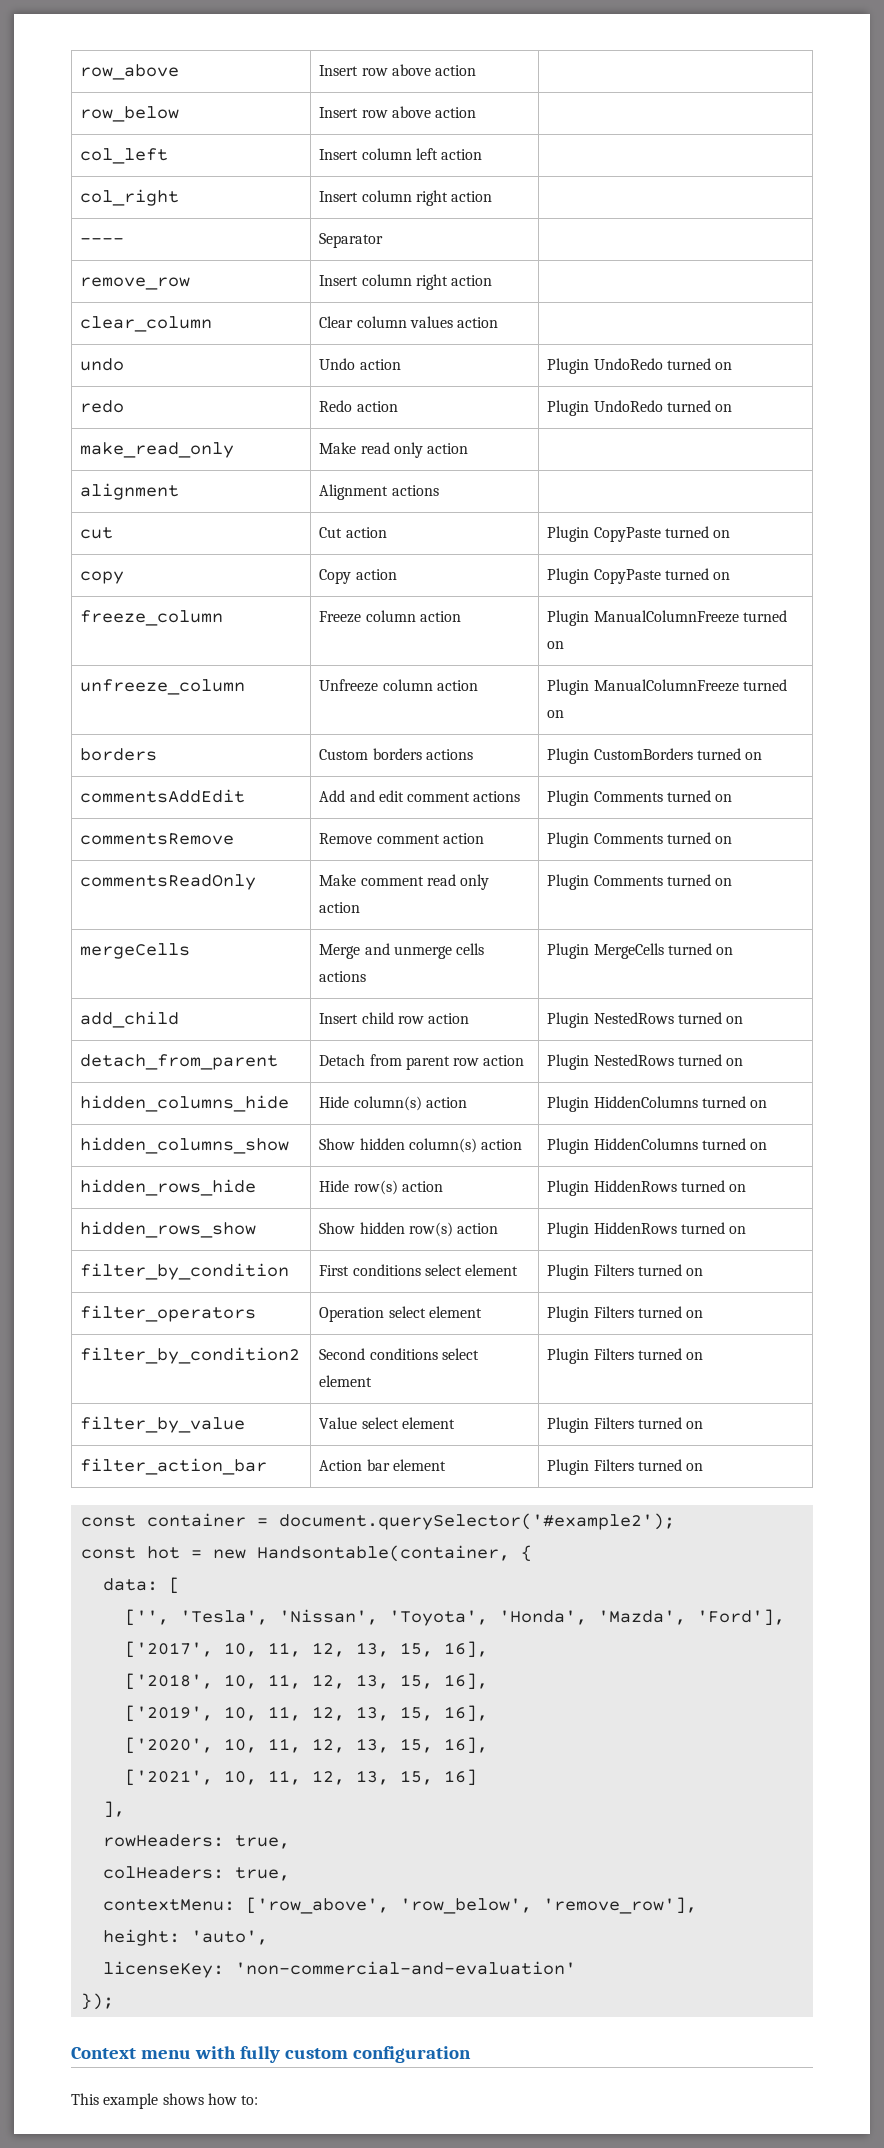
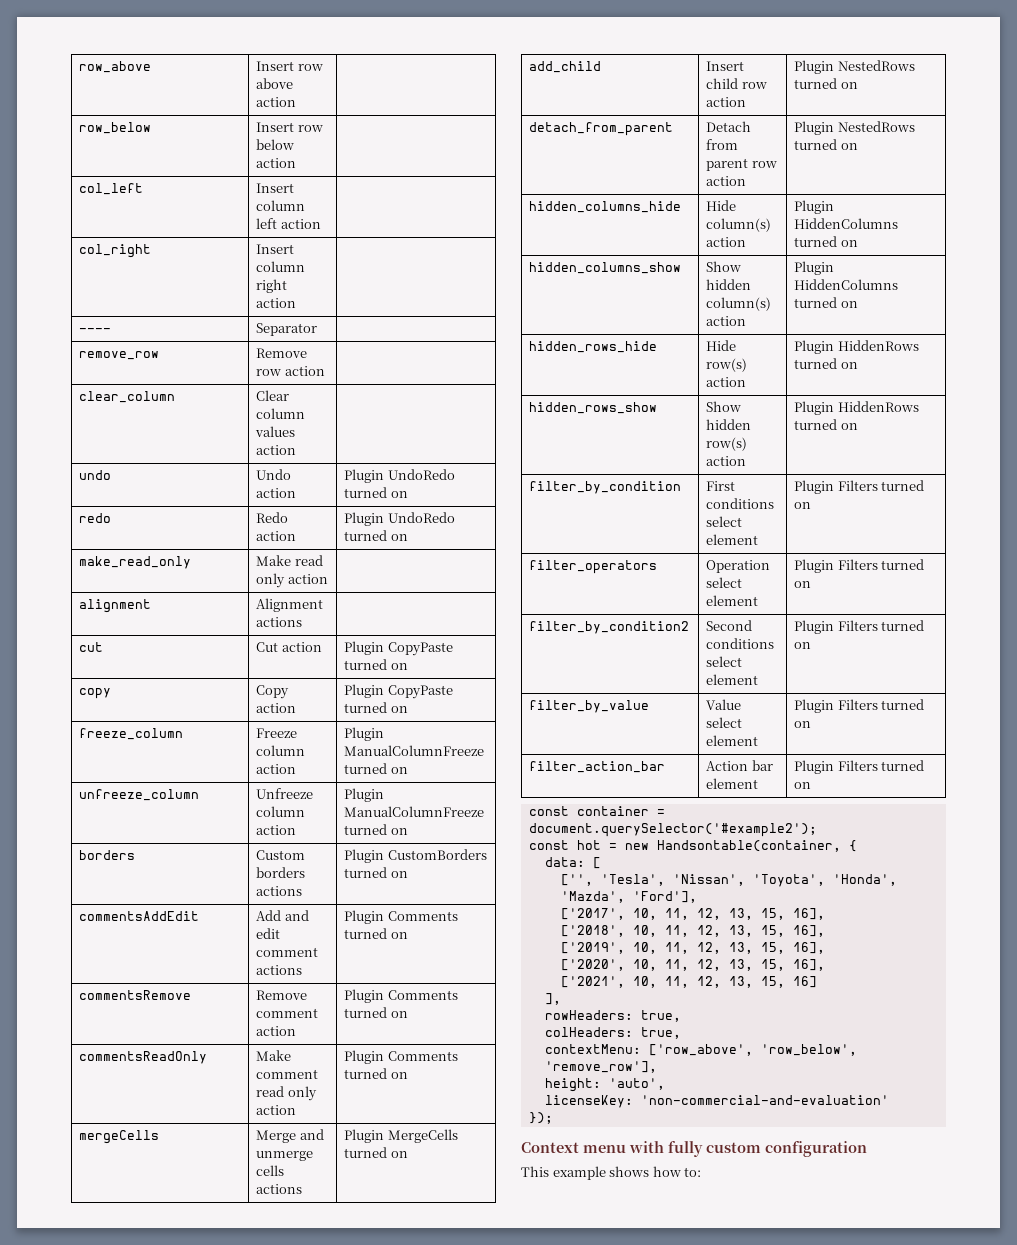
[391,106,431,118] above -> [256,139,295,150] below
[319,274,448,290] Insert column right -> [256,348,308,358] [256,369,282,376] Remove row

